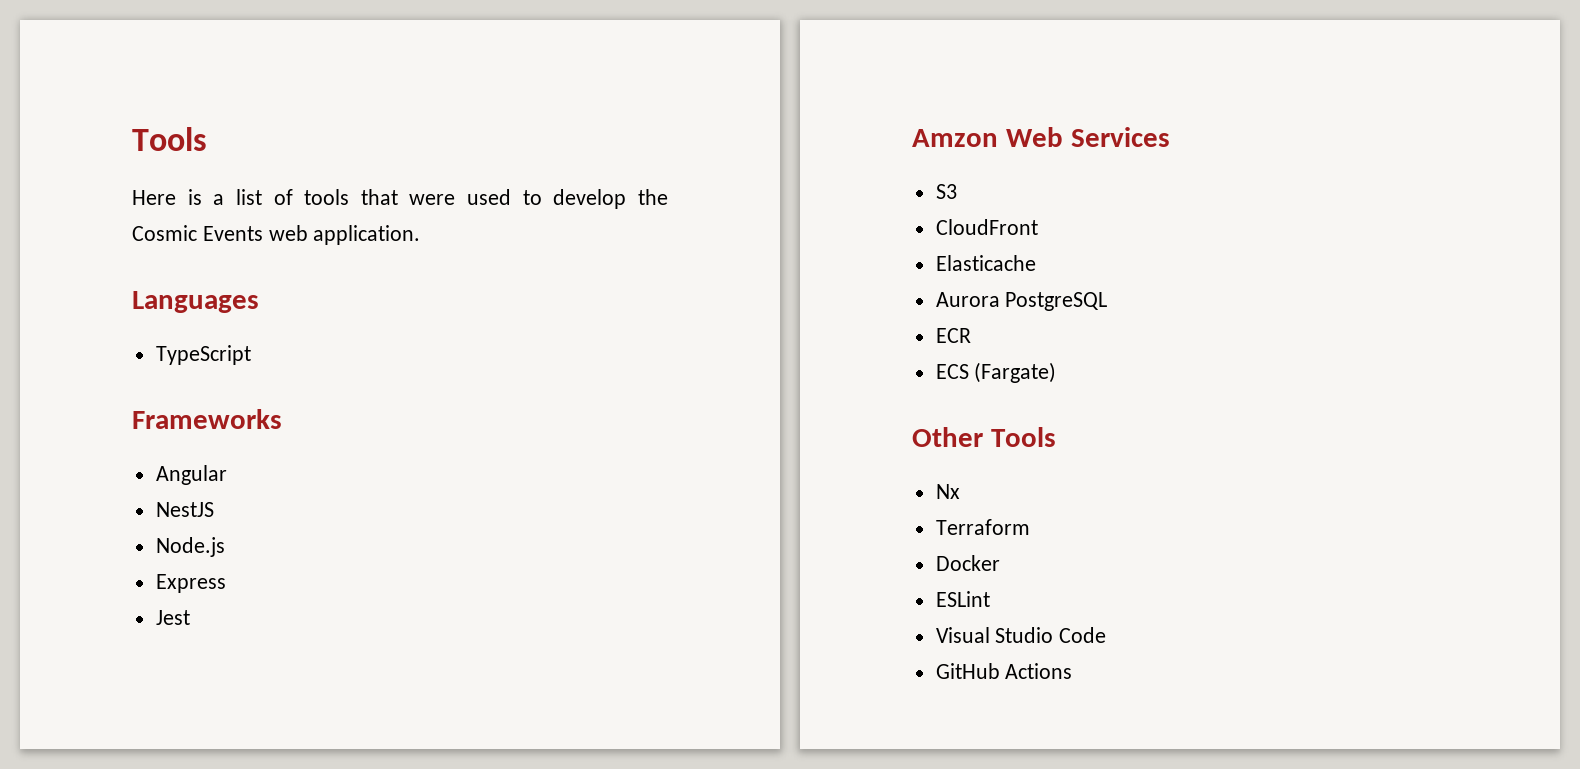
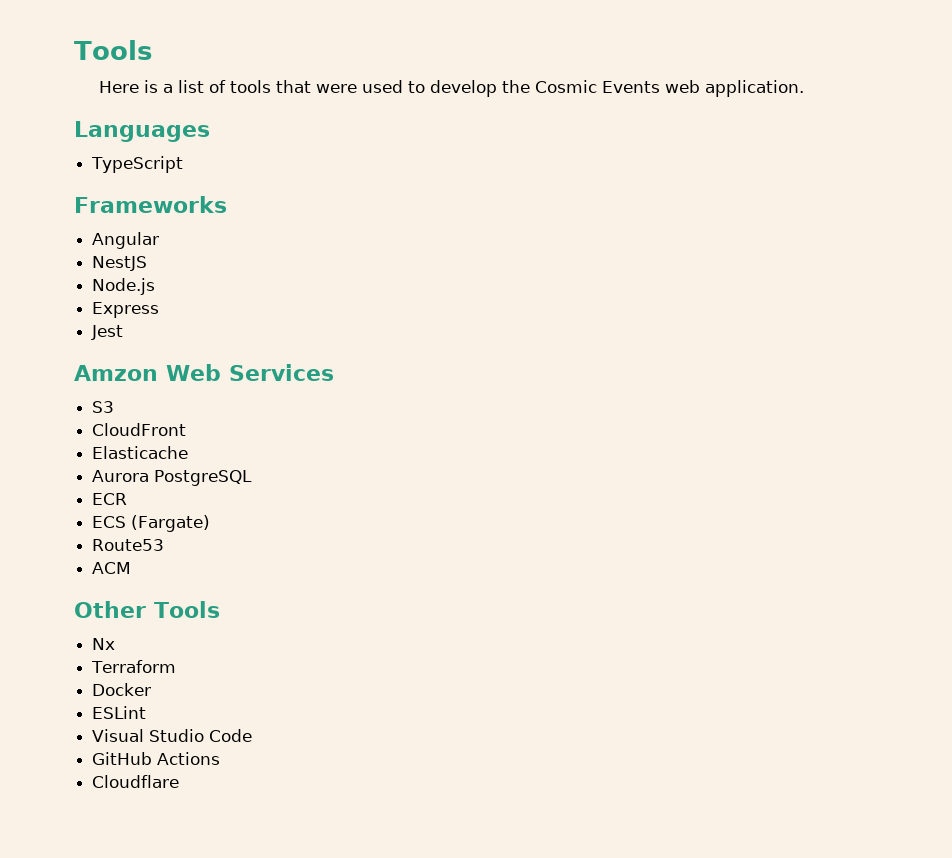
(1057, 372) none -> [92,539,165,551] [92,562,132,574] // Route53 // ACM
(1073, 671) none -> [92,775,180,788] // Cloudflare

